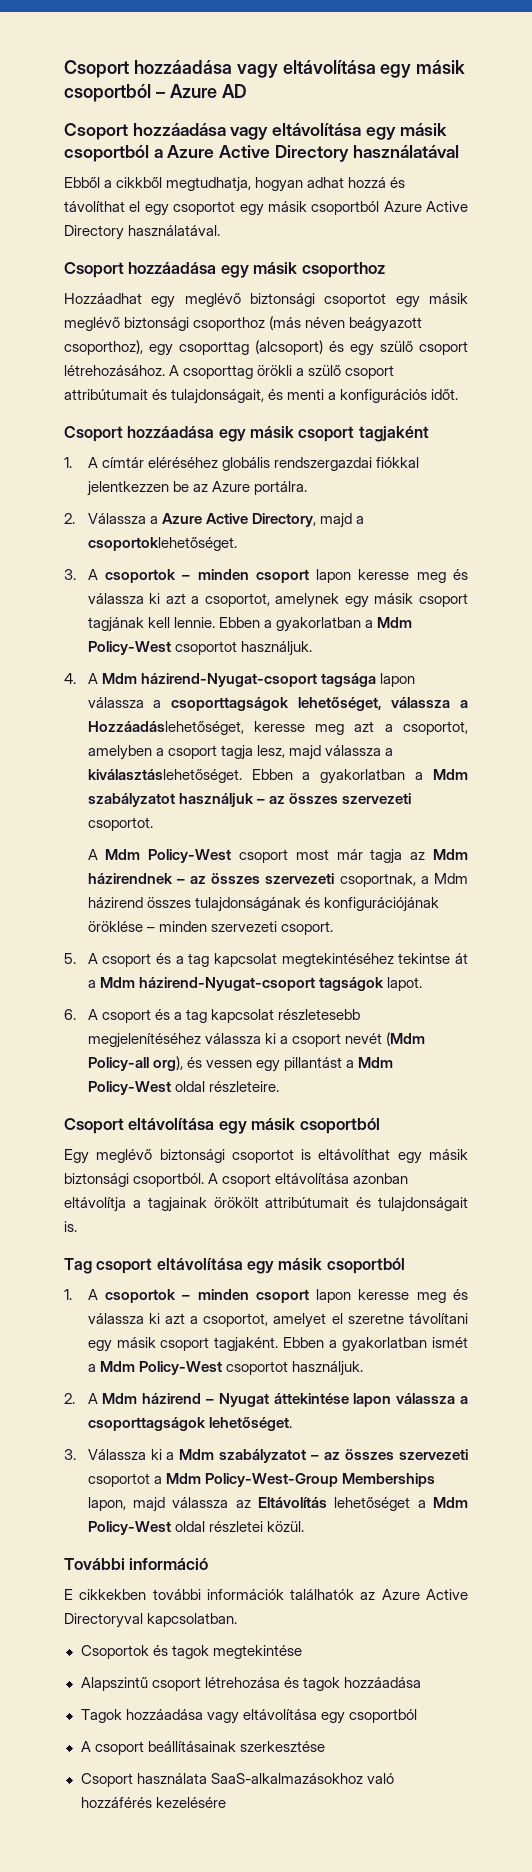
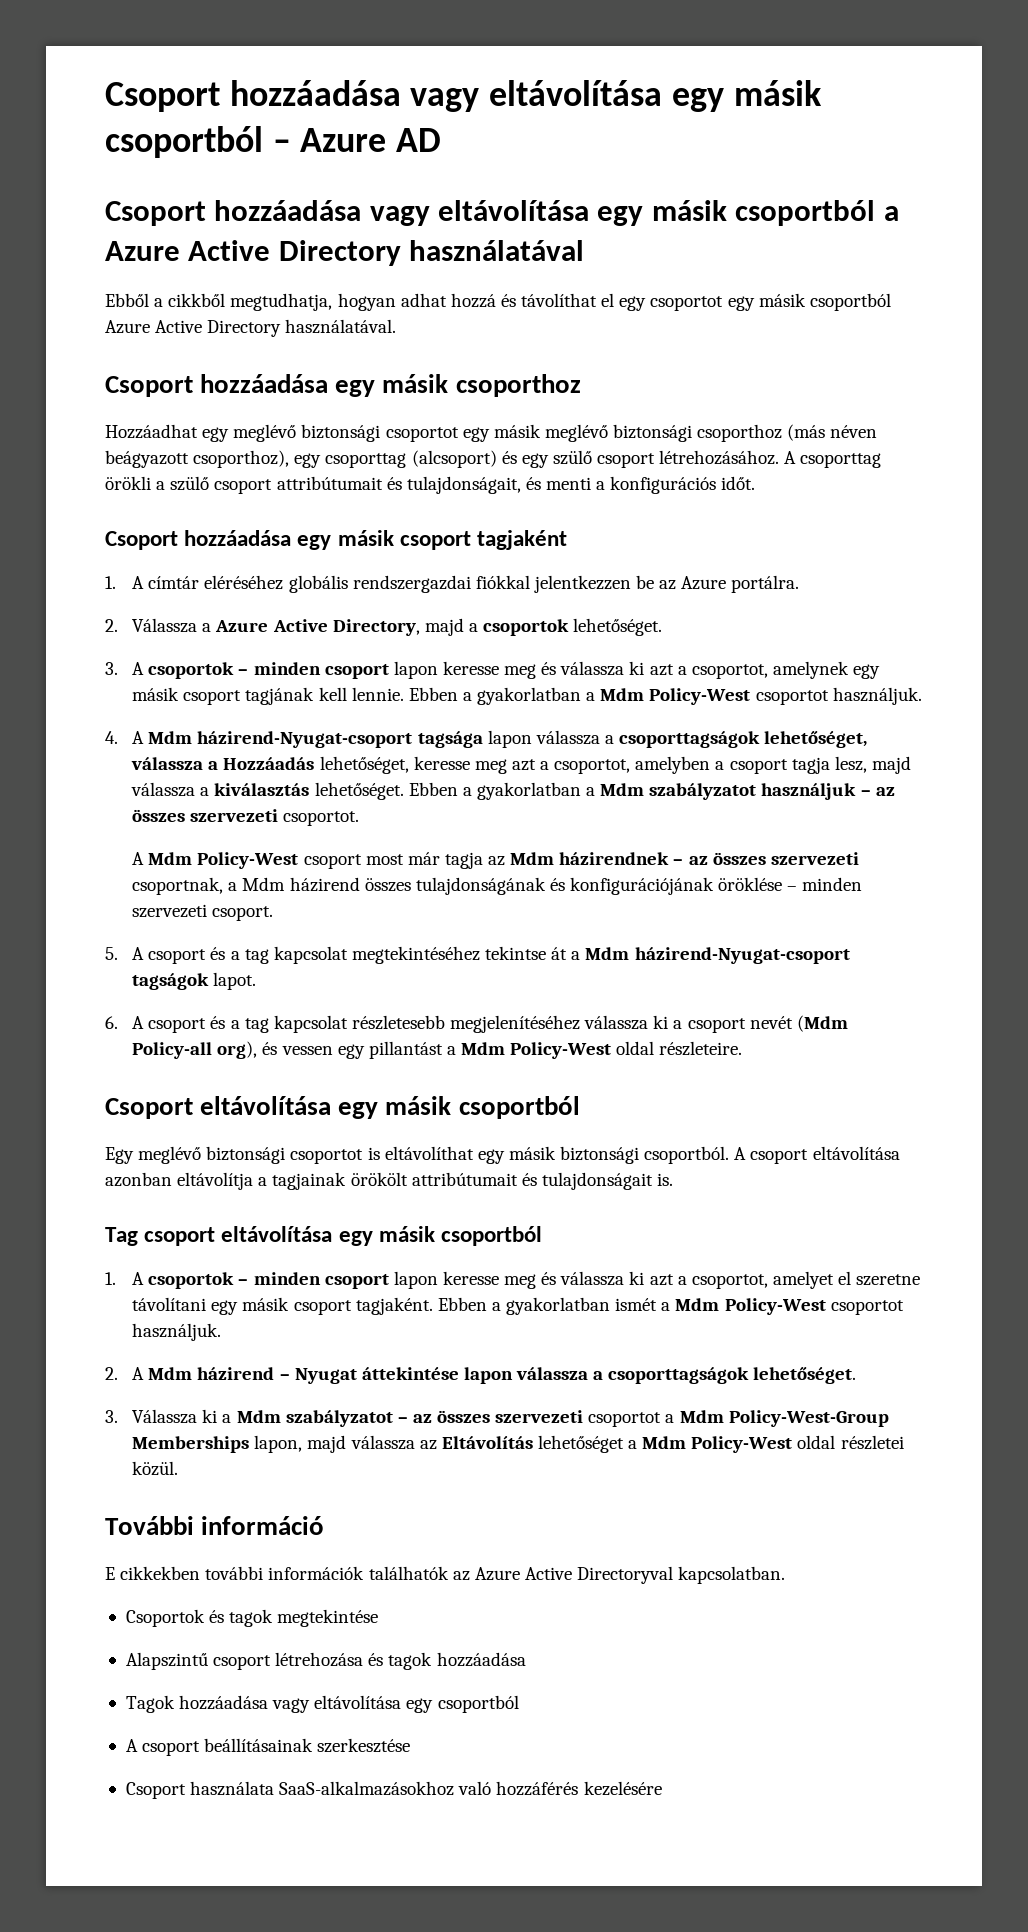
[87,537,237,551] csoportoklehetőséget. -> [483,618,663,636] csoportok lehetőséget.
[87,721,244,735] Hozzáadáslehetőséget, -> [223,756,409,774] Hozzáadás lehetőséget,
[87,769,242,783] kiválasztáslehetőséget. -> [214,782,404,800] kiválasztás lehetőséget.

